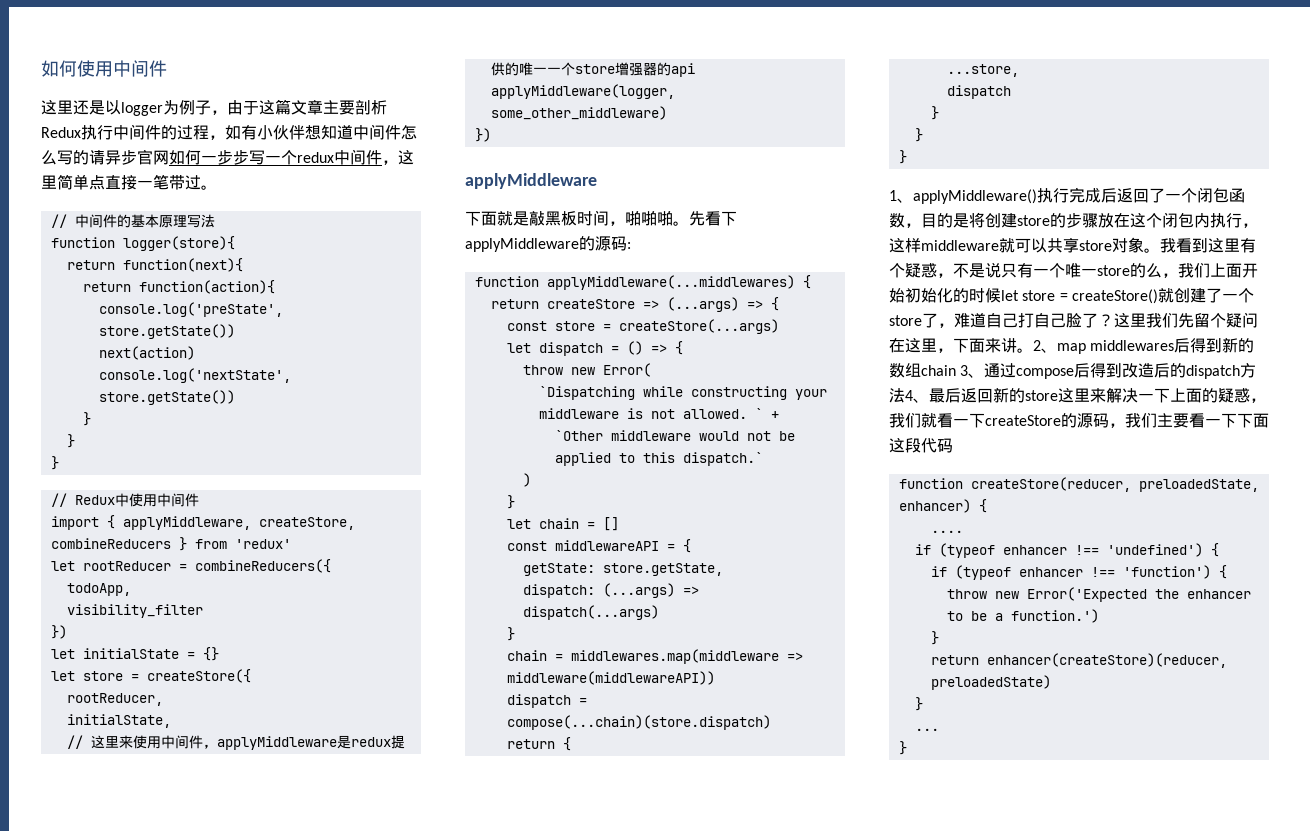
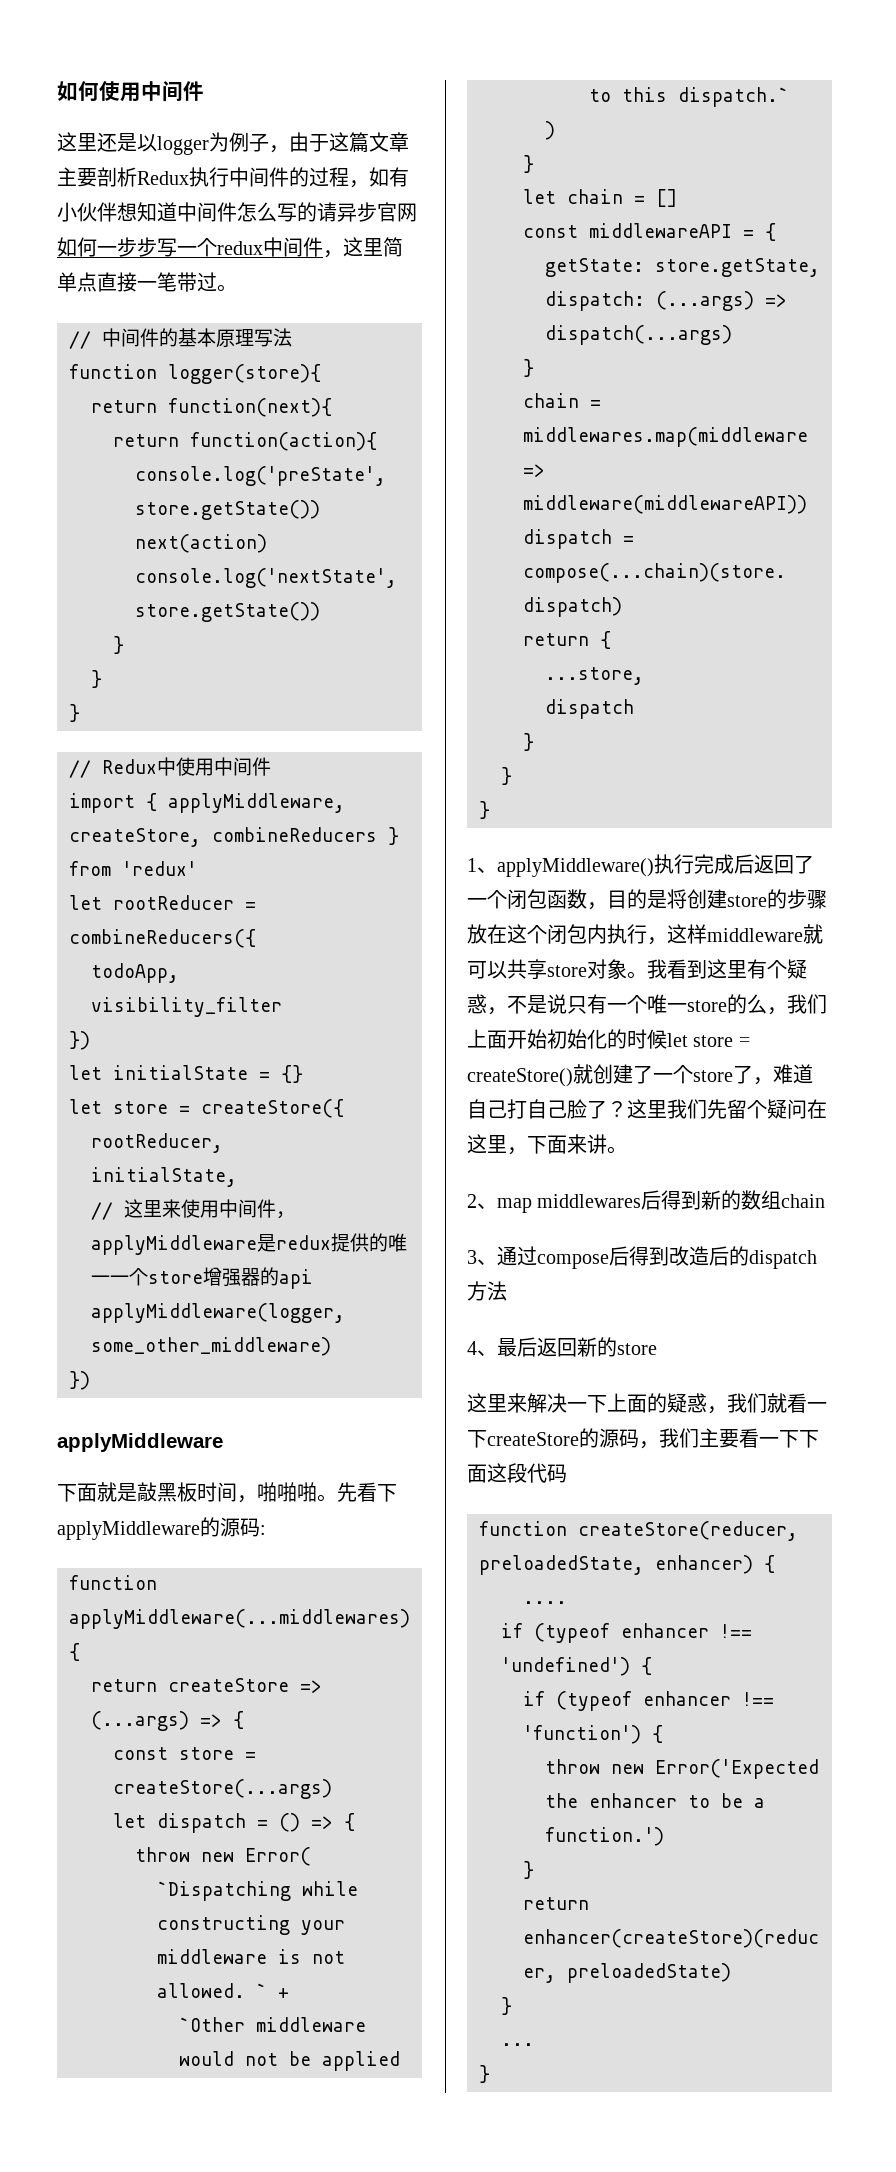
(1033, 350) none -> (627, 1150) //
(956, 370) none -> (826, 1201) //
(905, 395) none -> (507, 1291) //
(1058, 395) none -> (657, 1349) //

